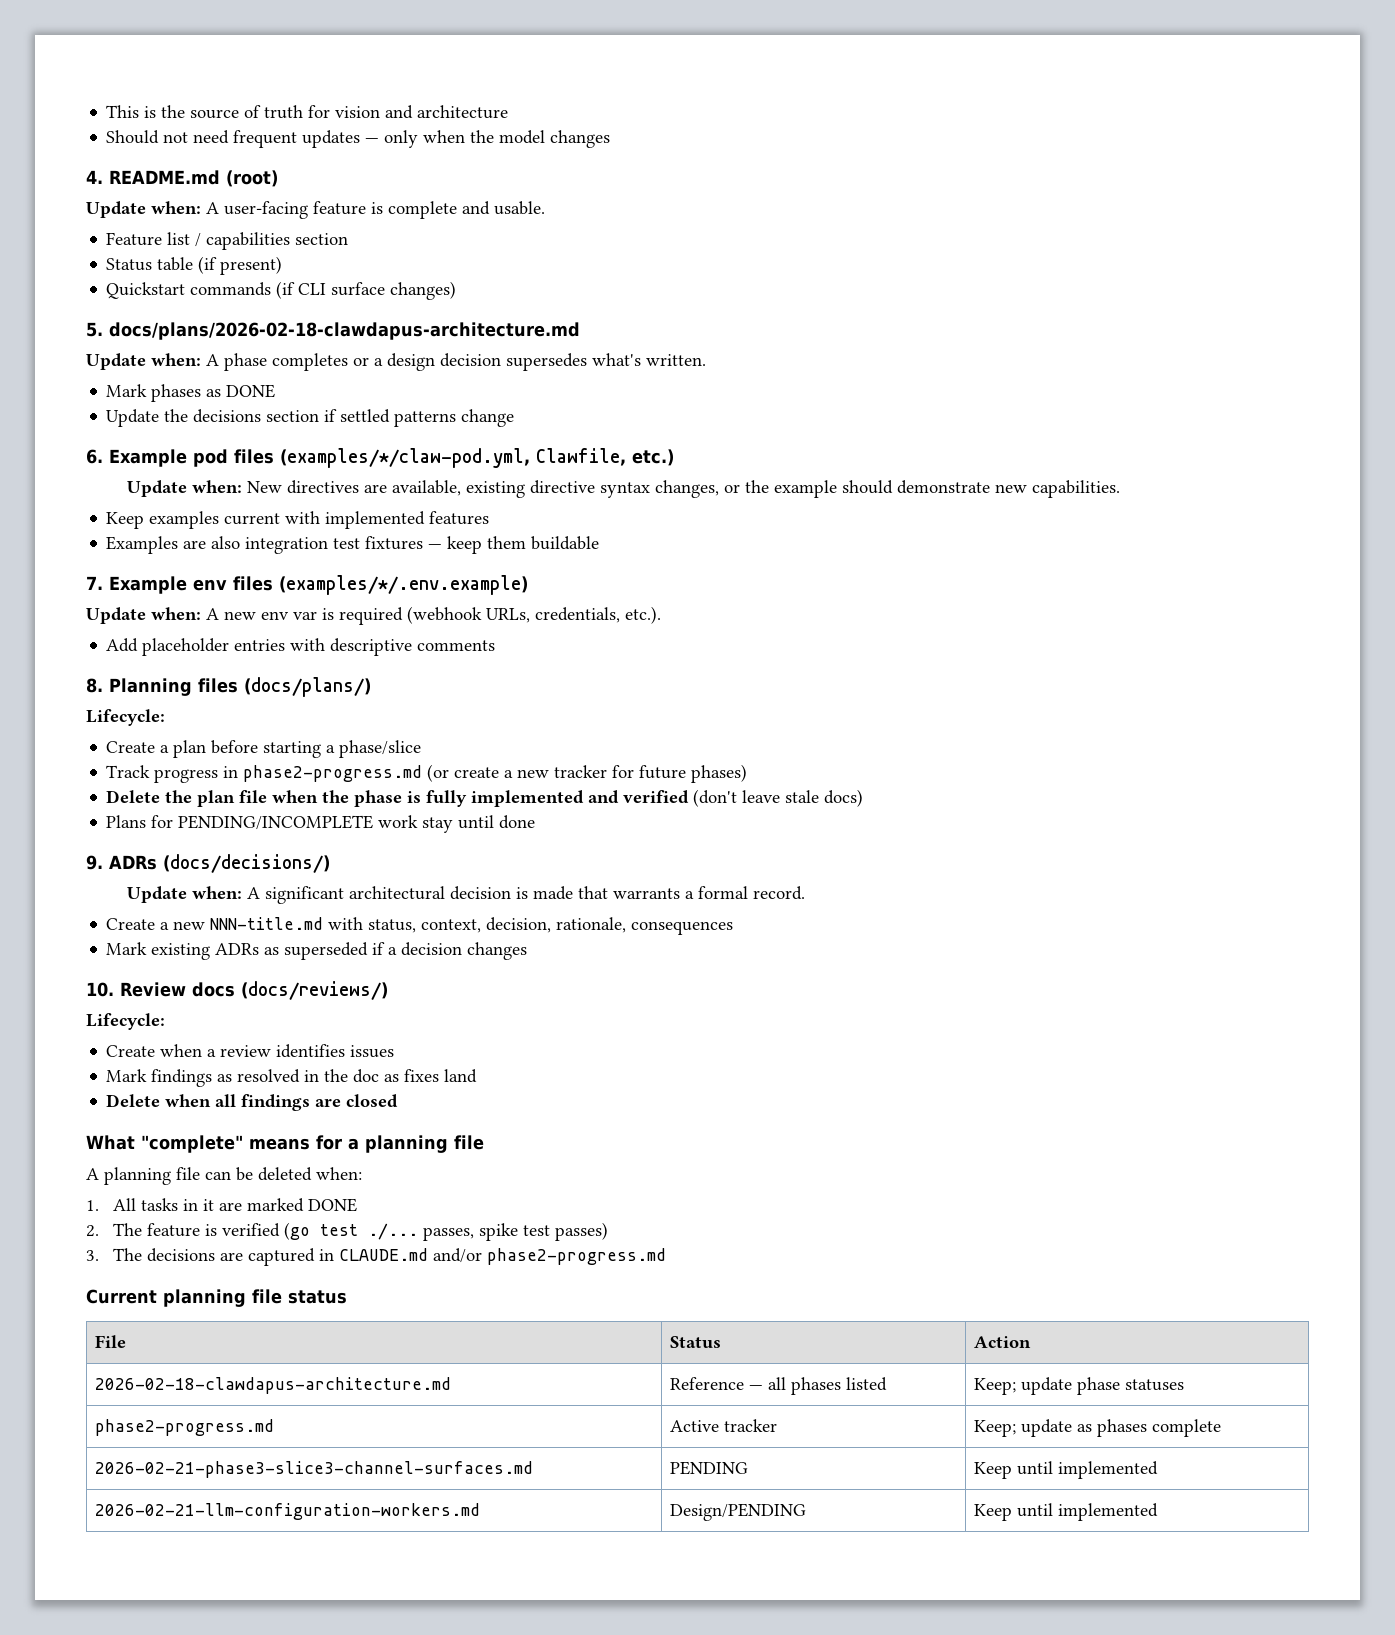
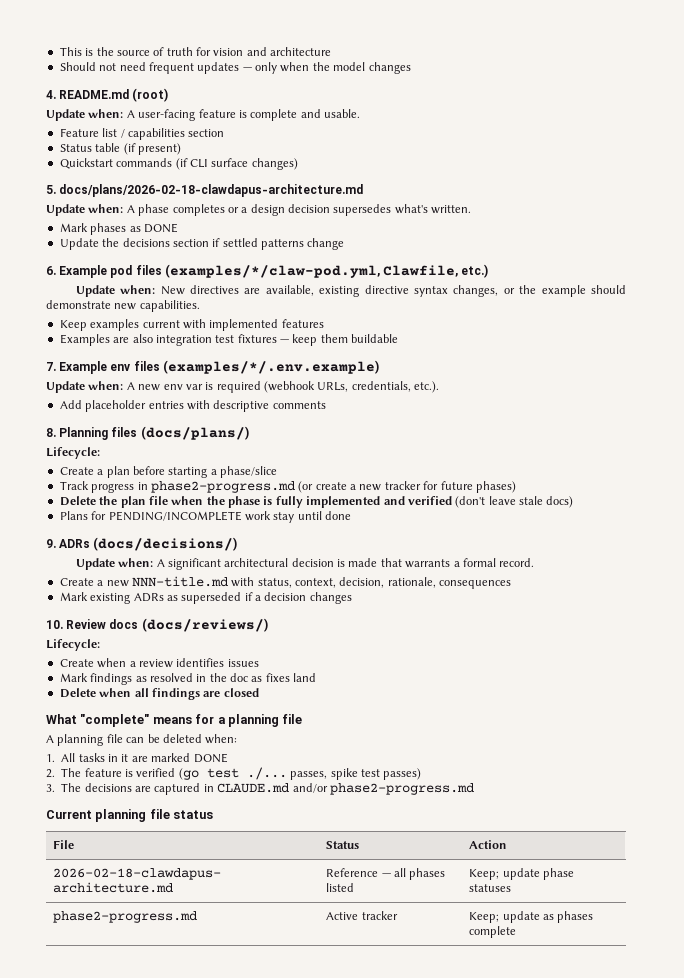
[95,1461,534,1478] [670,1461,749,1475] [974,1461,1159,1479] [95,1503,481,1520] [670,1503,807,1521] [974,1503,1159,1521] // 2026-02-21-phase3-slice3-channel-surfaces.md | PENDING | Keep until implemented // 2026-02-21-llm-configuration-workers.md | Design/PENDING | Keep until implemented -> (517, 932) none

